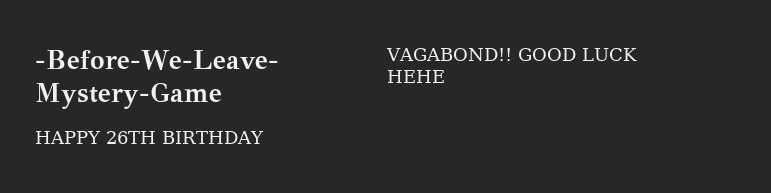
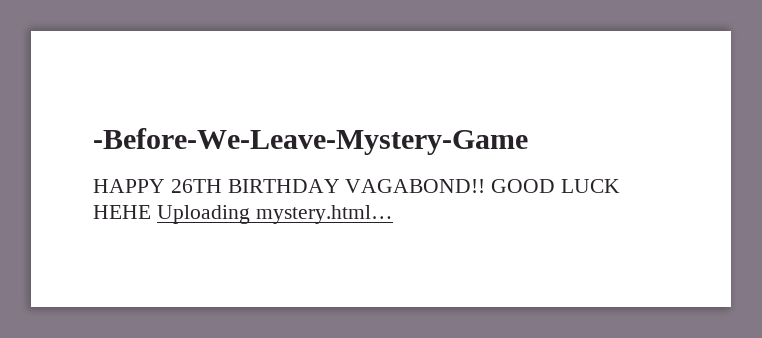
(445, 76) none -> [156,205,393,224] Uploading mystery.html…

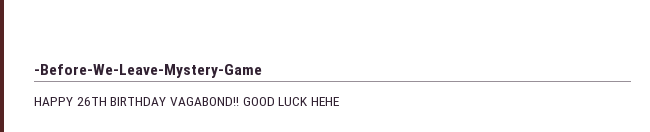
[156,205,393,224] Uploading mystery.html… -> (339, 101) none

